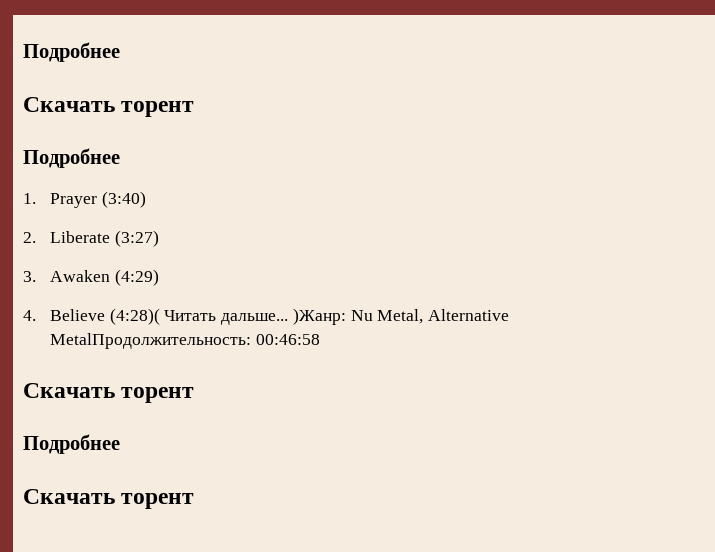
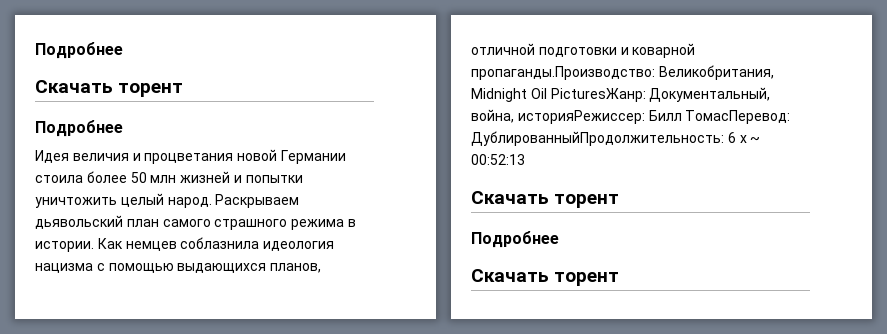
[23,191,146,208] [23,230,159,247] [23,269,159,286] [23,308,510,325] [49,333,320,349] 1. Prayer (3:40) // 2. Liberate (3:27) // 3. Awaken (4:29) // 4. Believe (4:28)( Читать дальше... )Жанр: Nu Metal, Alternative MetalПродолжительность: 00:46:58 -> [35,149,346,164] [35,171,303,183] [35,193,300,208] [35,215,356,230] [35,237,335,252] [35,263,322,273] [471,43,696,58] [471,65,774,80] [471,87,771,102] [471,109,791,124] [471,131,761,146] [471,154,525,165] Идея величия и процветания новой Германии стоила более 50 млн жизней и попытки уничтожить целый народ. Раскрываем дьявольский план самого страшного режима в истории. Как немцев соблазнила идеология нацизма с помощью выдающихся планов, отличной подготовки и коварной пропаганды.Производство: Великобритания, Midnight Oil PicturesЖанр: Документальный, война, историяРежиссер: Билл ТомасПеревод: ДублированныйПродолжительность: 6 х ~ 00:52:13

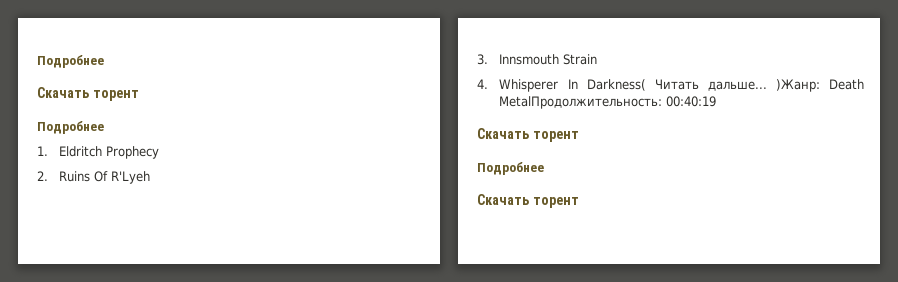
[35,149,346,164] [35,171,303,183] [35,193,300,208] [35,215,356,230] [35,237,335,252] [35,263,322,273] [471,43,696,58] [471,65,774,80] [471,87,771,102] [471,109,791,124] [471,131,761,146] [471,154,525,165] Идея величия и процветания новой Германии стоила более 50 млн жизней и попытки уничтожить целый народ. Раскрываем дьявольский план самого страшного режима в истории. Как немцев соблазнила идеология нацизма с помощью выдающихся планов, отличной подготовки и коварной пропаганды.Производство: Великобритания, Midnight Oil PicturesЖанр: Документальный, война, историяРежиссер: Билл ТомасПеревод: ДублированныйПродолжительность: 6 х ~ 00:52:13 -> [37,146,160,159] [37,171,151,184] [477,54,598,65] [477,79,864,92] [499,96,717,109] 1. Eldritch Prophecy // 2. Ruins Of R'Lyeh // 3. Innsmouth Strain // 4. Whisperer In Darkness( Читать дальше... )Жанр: Death MetalПродолжительность: 00:40:19

